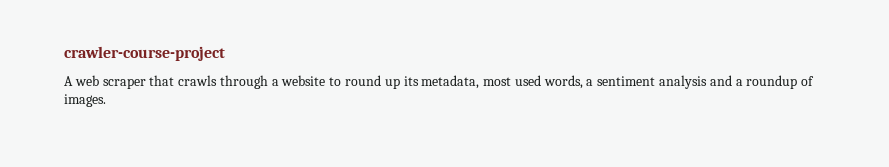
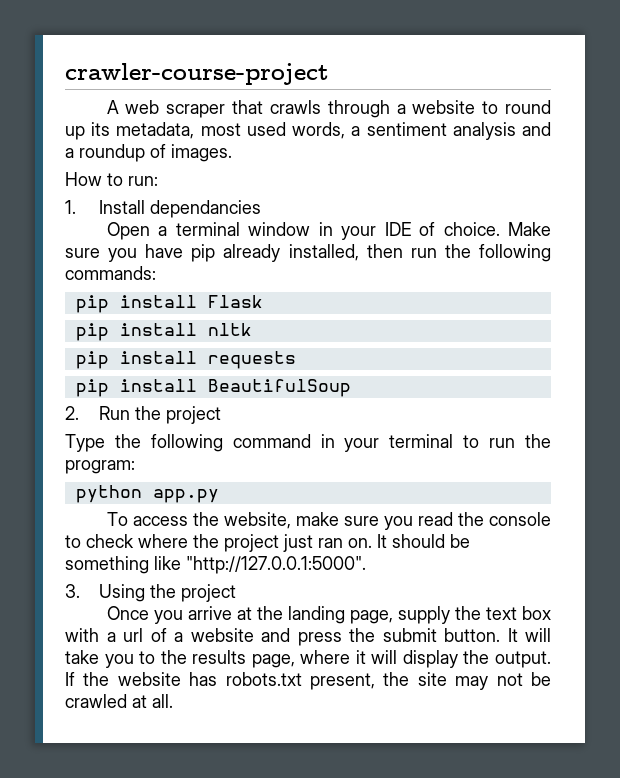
(106, 100) none -> [65,172,158,186] [65,200,262,218] [106,222,551,240] [65,244,551,262] [65,266,156,280] [75,295,263,313] [75,323,252,341] [75,351,296,369] [75,379,351,397] [65,406,222,424] [65,434,552,452] [65,460,135,474] [75,485,219,503] [106,512,551,530] [65,534,470,552] [65,556,366,574] [65,584,237,602] [106,606,551,624] [65,628,551,646] [65,650,551,668] [65,672,551,690] [65,694,173,708] // How to run: // 1. Install dependancies // Open a terminal window in your IDE of choice. Make sure you have pip already installed, then run the following commands: // pip install Flask // pip install nltk // pip install requests // pip install BeautifulSoup // 2. Run the project // Type the following command in your terminal to run the program: // python app.py // To access the website, make sure you read the console to check where the project just ran on. It should be something like "http://127.0.0.1:5000". // 3. Using the project // Once you arrive at the landing page, supply the text box with a url of a website and press the submit button. It will take you to the results page, where it will display the output. If the website has robots.txt present, the site may not be crawled at all.

